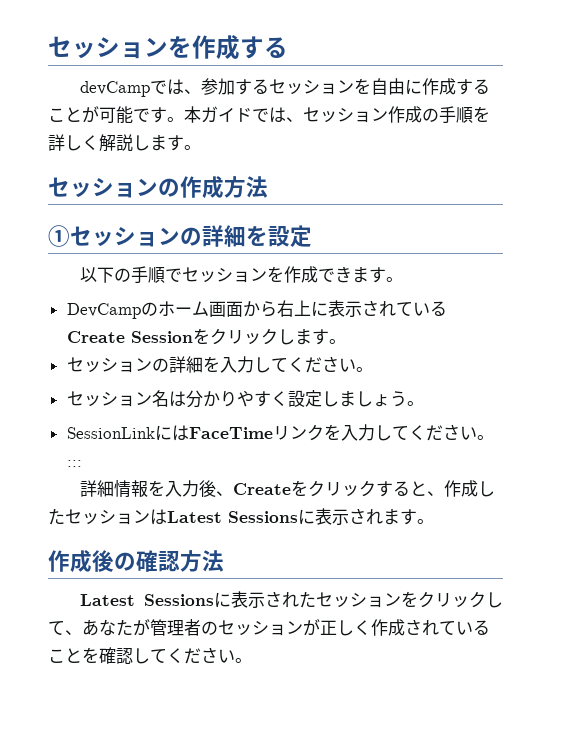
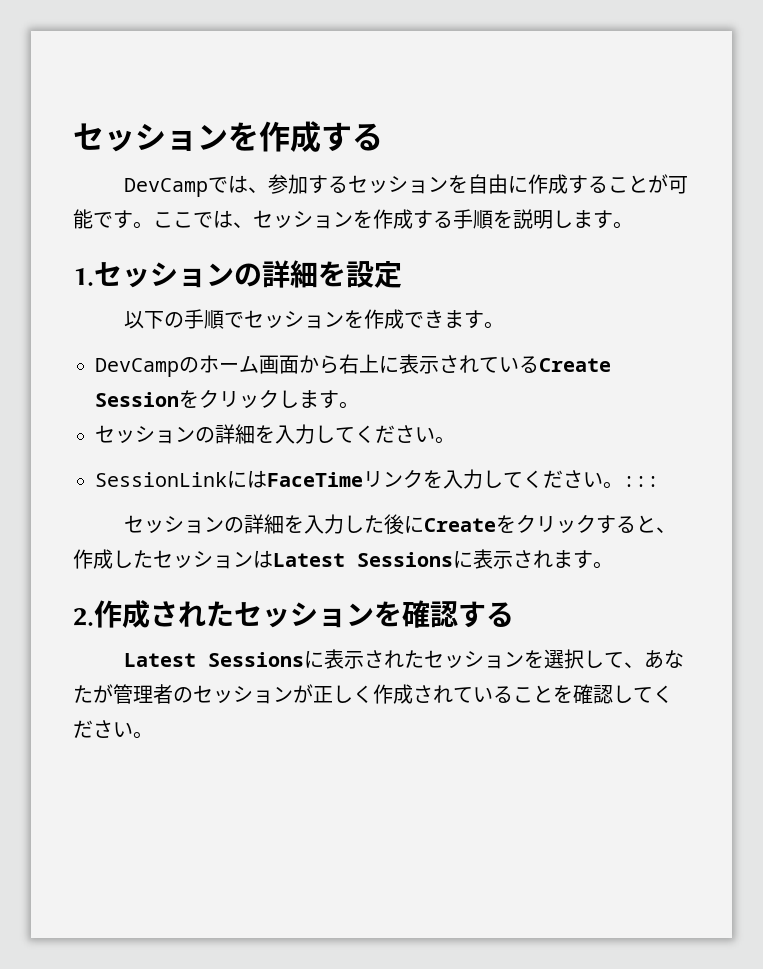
[79,81,150,97] devCamp -> [124,178,209,197] DevCamp
[184,106,252,123] 本ガイド -> [153,212,193,228] ここ
[388,106,490,124] [48,134,201,152] [48,176,268,199] [48,225,70,247] 作成の手順を詳しく解説します。 // セッションの作成方法 // ① -> [353,209,633,229] [73,268,94,286] を作成する手順を説明します。 // 1.
[66,390,424,408] // セッション名は分かりやすく設定しましょう。 -> (455, 440) none
[79,480,233,498] 詳細情報を入力後、 -> [124,514,425,534] セッションの詳細を入力した後に
[48,550,224,573] 作成後の確認方法 -> [73,600,514,628] 2.作成されたセッションを確認する
[418,591,486,608] クリック -> [544,649,585,669] 選択

